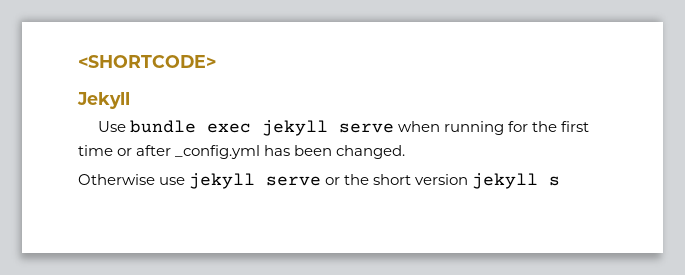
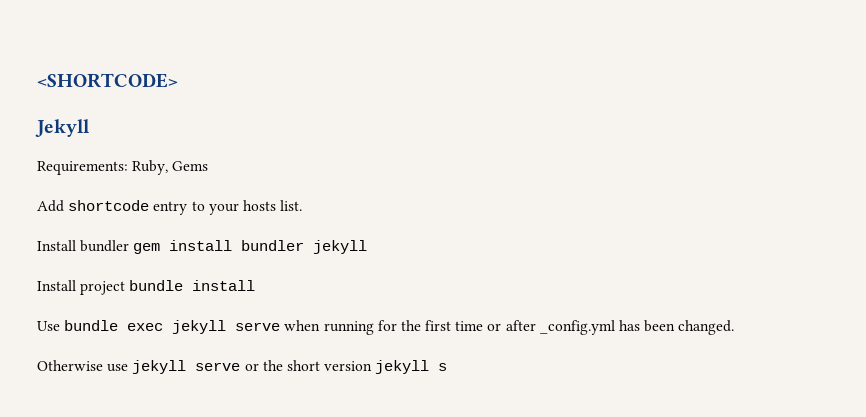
(130, 100) none -> [37,160,209,175] [37,200,303,215] [37,240,368,254] [37,280,256,295] // Requirements: Ruby, Gems // Add shortcode entry to your hosts list. // Install bundler gem install bundler jekyll // Install project bundle install

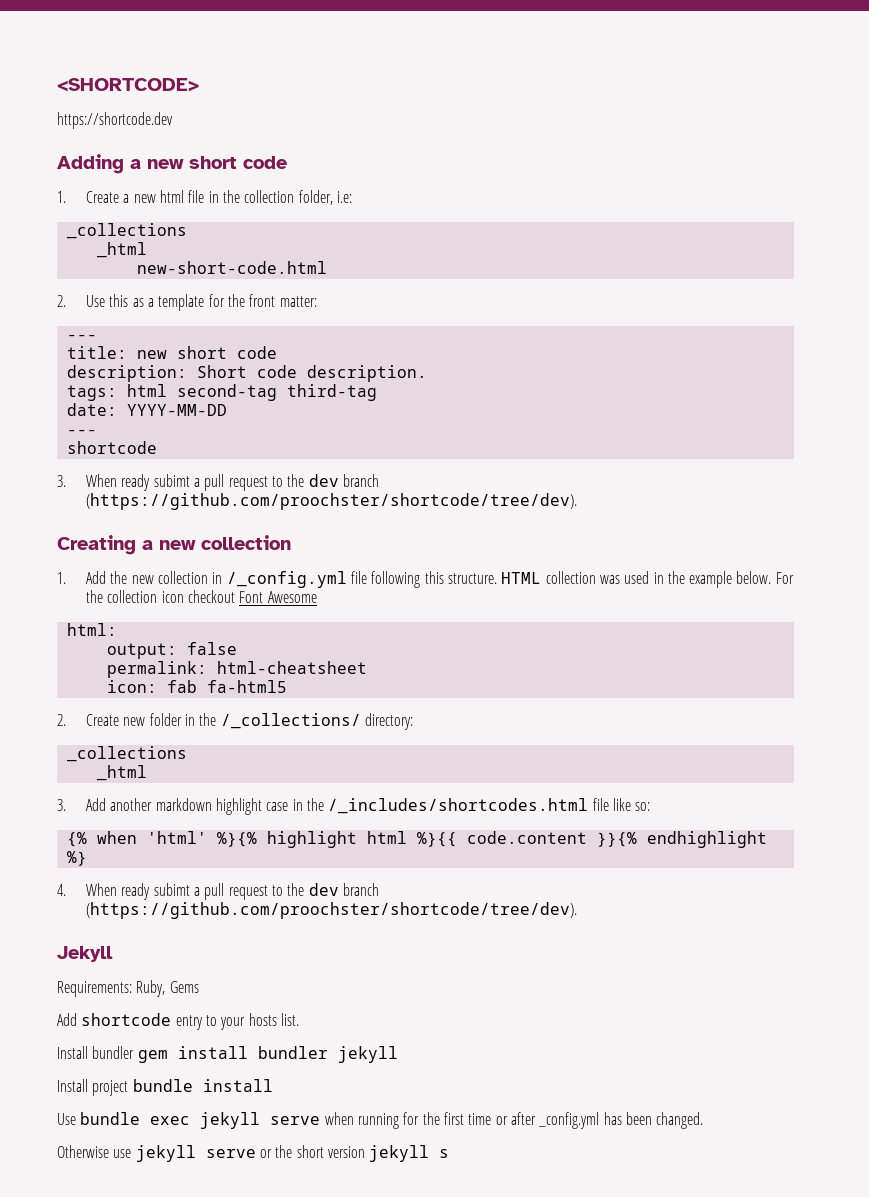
(178, 80) none -> [57,112,173,129] [57,154,287,174] [57,190,352,205] [66,223,187,239] [96,242,147,258] [136,261,327,274] [57,294,317,311] [66,334,97,340] [66,346,277,359] [66,365,427,382] [66,384,377,401] [66,403,227,416] [66,429,97,435] [66,441,157,454] [57,474,379,491] [86,493,578,510] [57,535,291,555] [57,571,794,588] [86,590,317,603] [66,623,117,636] [106,642,237,659] [106,661,367,678] [106,680,287,693] [57,713,413,730] [66,746,187,762] [96,765,147,781] [57,798,651,815] [66,831,767,848] [66,851,87,866] [57,883,379,900] [86,902,578,919] // https://shortcode.dev // Adding a new short code // 1. Create a new html file in the collection folder, i.e: // _collections // _html // new-short-code.html // 2. Use this as a template for the front matter: // --- // title: new short code // description: Short code description. // tags: html second-tag third-tag // date: YYYY-MM-DD // --- // shortcode // 3. When ready subimt a pull request to the dev branch (https://github.com/proochster/shortcode/tree/dev). // Creating a new collection // 1. Add the new collection in /_config.yml file following this structure. HTML collection was used in the example below. For the collection icon checkout Font Awesome // html: // output: false // permalink: html-cheatsheet // icon: fab fa-html5 // 2. Create new folder in the /_collections/ directory: // _collections // _html // 3. Add another markdown highlight case in the /_includes/shortcodes.html file like so: // {% when 'html' %}{% highlight html %}{{ code.content }}{% endhighlight %} // 4. When ready subimt a pull request to the dev branch (https://github.com/proochster/shortcode/tree/dev).

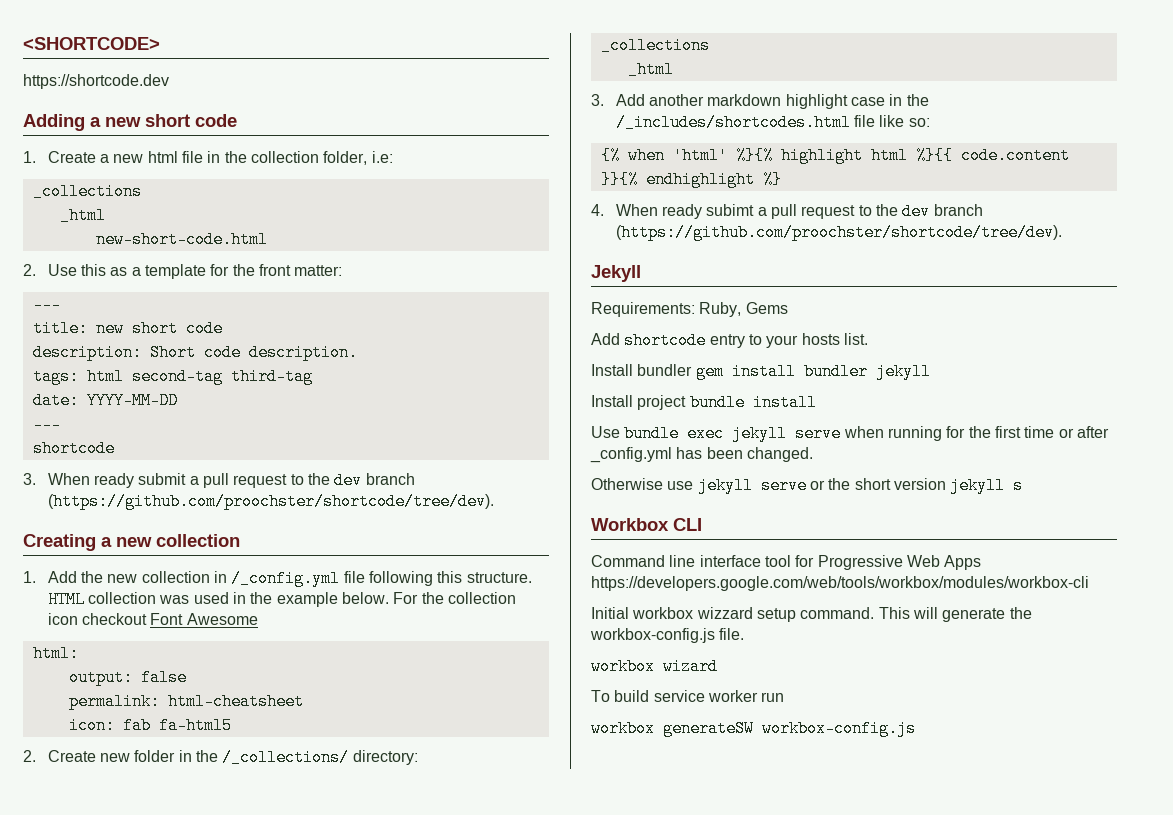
[153,474,190,487] subimt -> [138,473,187,485] submit
(450, 1153) none -> [591,518,702,531] [591,555,982,570] [591,576,1089,591] [591,607,1032,622] [590,628,745,643] [591,658,718,675] [591,690,785,702] [591,720,916,737] // Workbox CLI // Command line interface tool for Progressive Web Apps https://developers.google.com/web/tools/workbox/modules/workbox-cli // Initial workbox wizzard setup command. This will generate the workbox-config.js file. // workbox wizard // To build service worker run // workbox generateSW workbox-config.js

